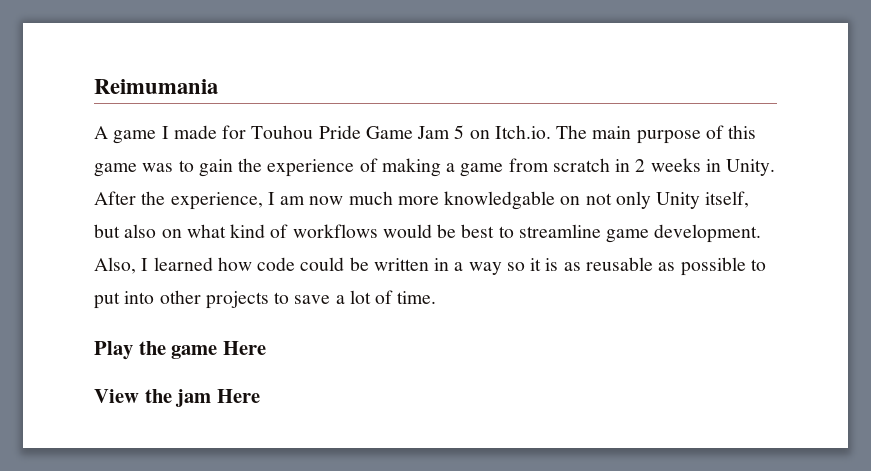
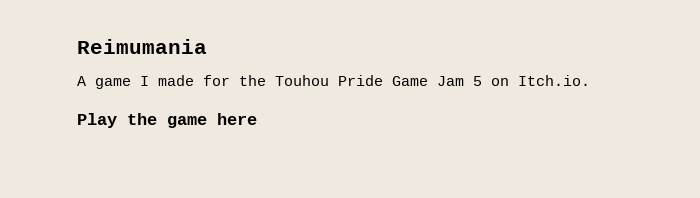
(247, 132) none -> [239,75,266,86] the
[556,125,757,144] [94,158,776,177] [94,191,750,210] [94,224,762,243] [94,257,766,276] [94,290,437,309] [94,341,266,360] [94,389,260,407] The main purpose of this game was to gain the experience of making a game from scratch in 2 weeks in Unity. After the experience, I am now much more knowledgable on not only Unity itself, but also on what kind of workflows would be best to streamline game development. Also, I learned how code could be written in a way so it is as reusable as possible to put into other projects to save a lot of time. // Play the game Here // View the jam Here -> [77,113,257,128] // Play the game here

